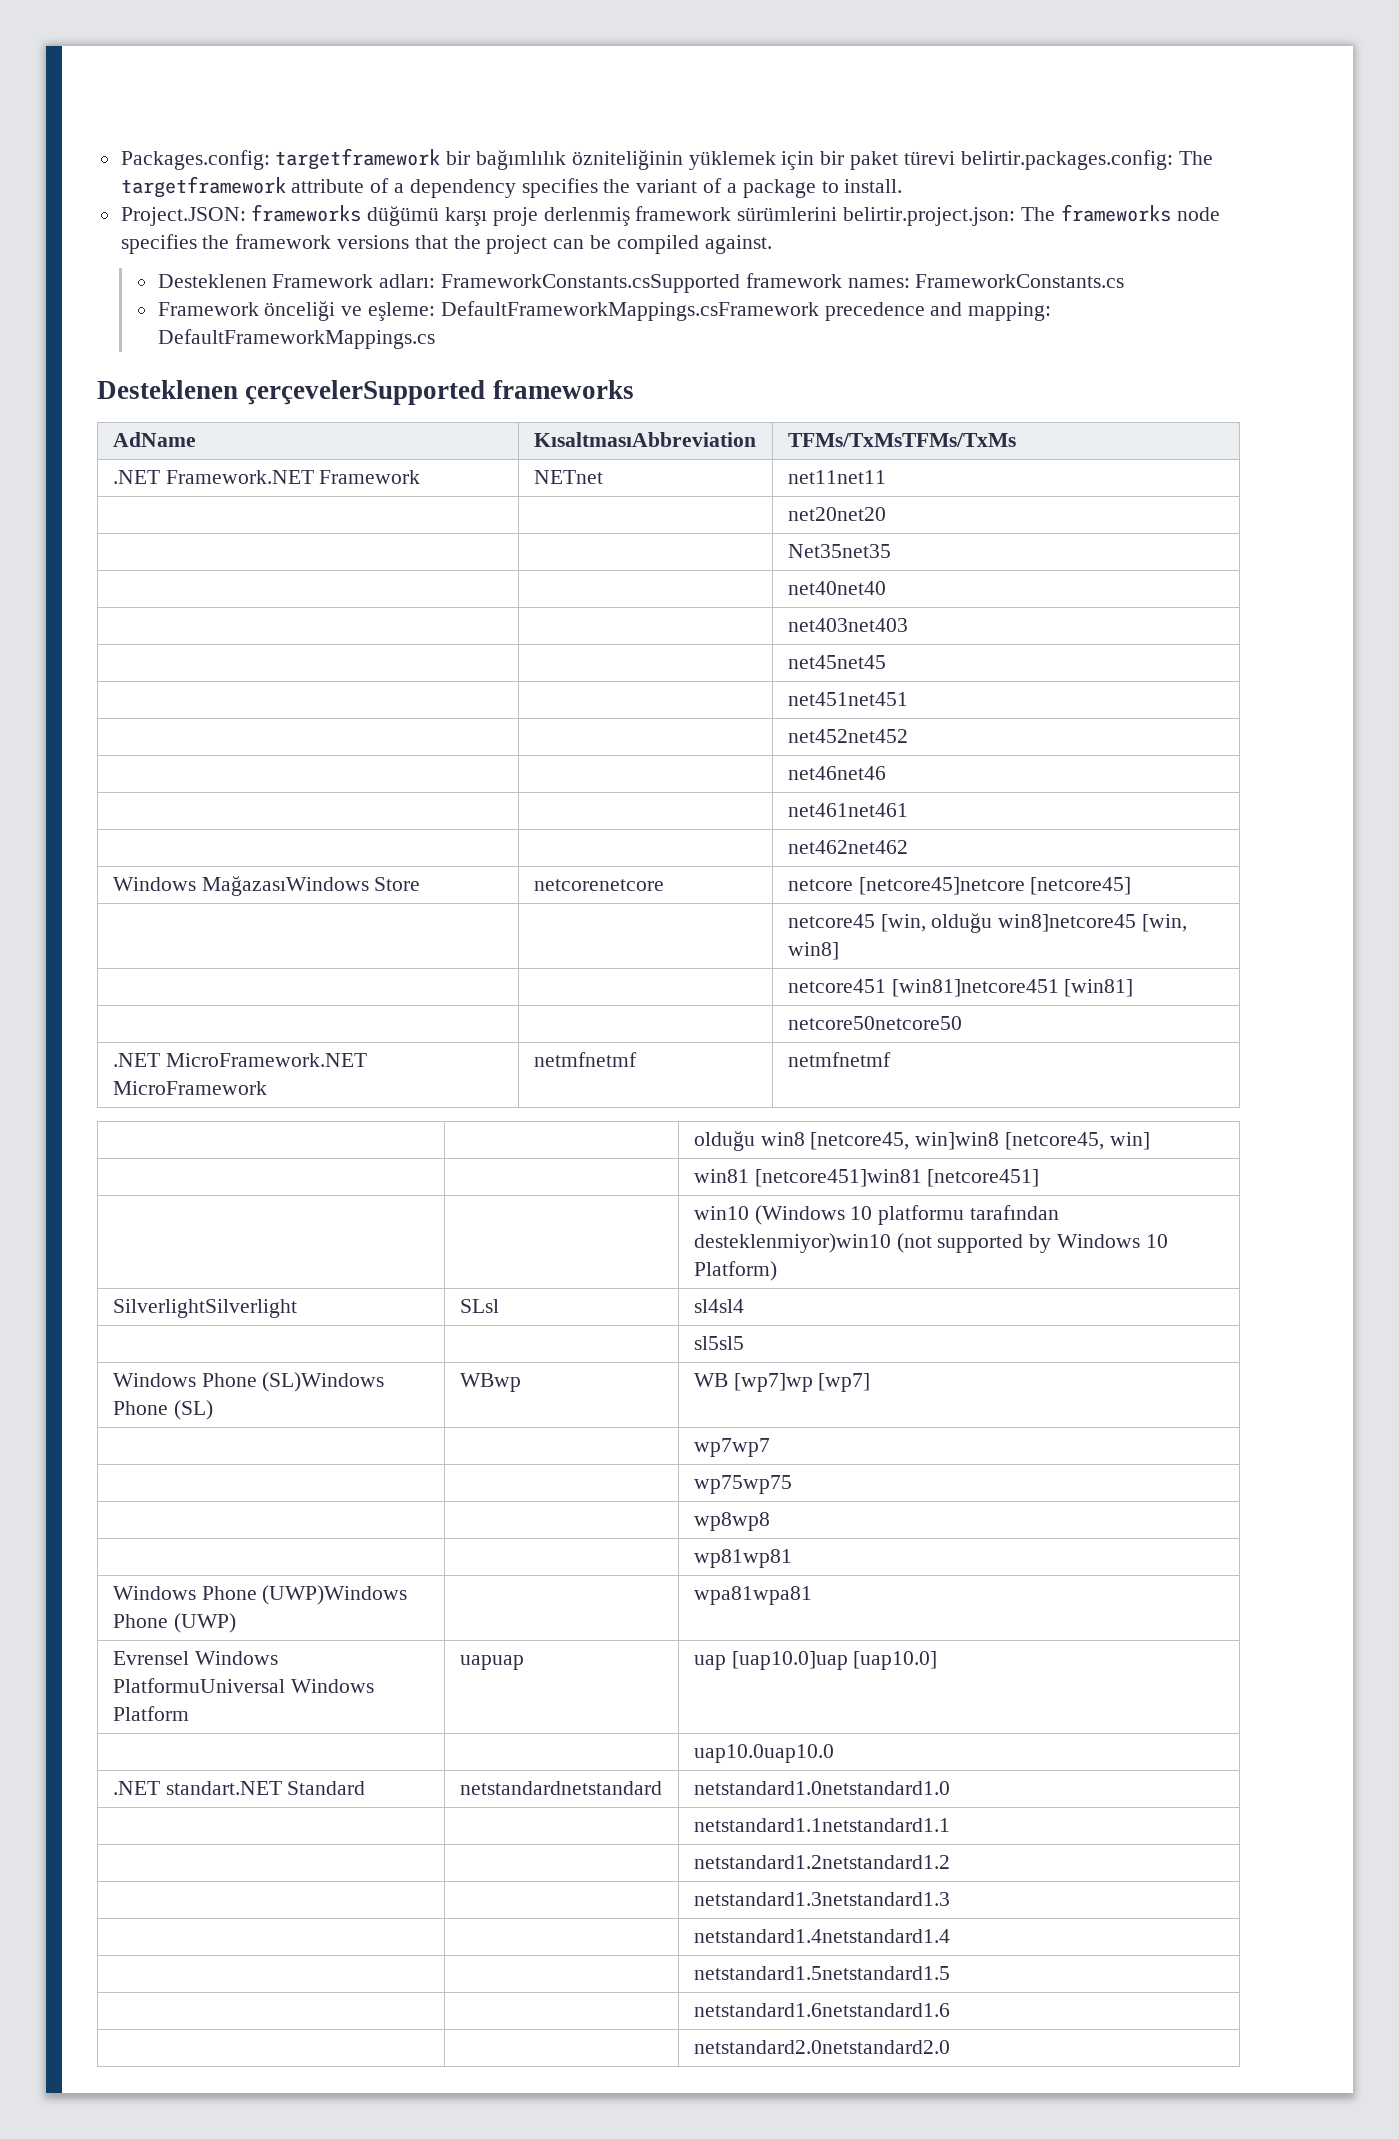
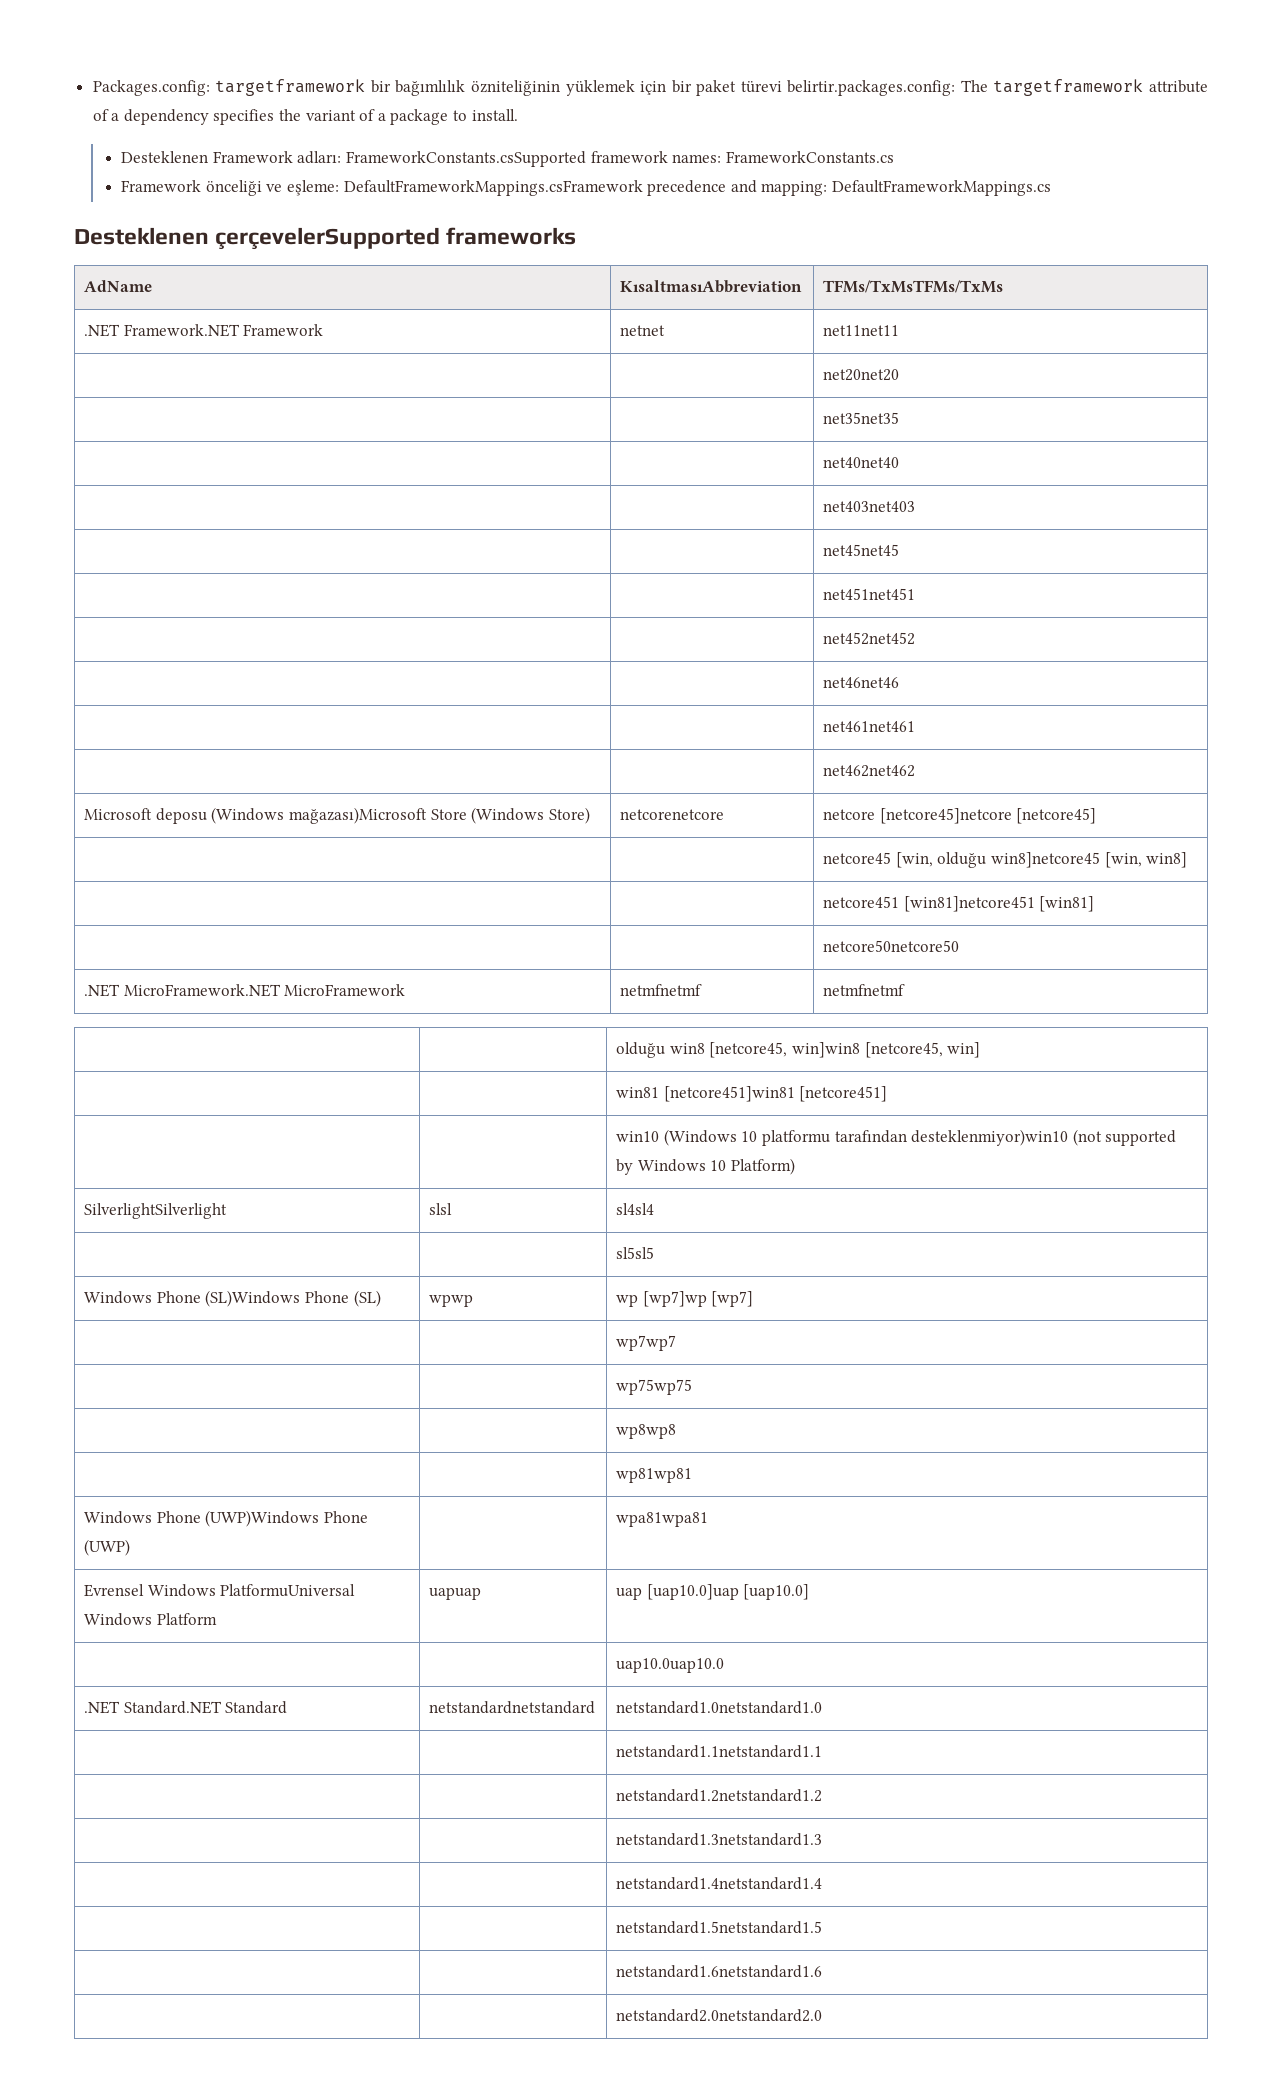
[120,204,1220,226] [120,234,772,254] // Project.JSON: frameworks düğümü karşı proje derlenmiş framework sürümlerini belirtir.project.json: The frameworks node specifies the framework versions that the project can be compiled against. -> (518, 115) none
[533,470,603,484] NETnet -> [620,325,666,336] netnet
[787,544,891,558] Net35net35 -> [823,412,900,424] net35net35
[112,876,369,896] Windows MağazasıWindows -> [84,807,427,824] Microsoft deposu (Windows mağazası)Microsoft
(421, 884) none -> [471,807,590,824] (Windows Store)
[459,1299,499,1313] SLsl -> [429,1203,453,1215] slsl
[459,1373,521,1392] [693,1373,728,1387] WBwp | WB -> [429,1294,474,1307] [616,1294,639,1307] wpwp | wp
[165,1781,282,1795] standart.NET -> [123,1701,222,1714] Standard.NET

